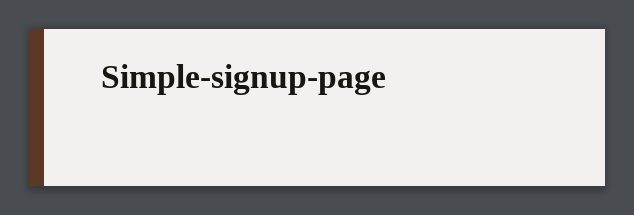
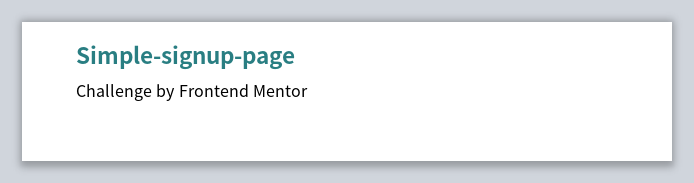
(386, 79) none -> [76,84,308,101] // Challenge by Frontend Mentor

